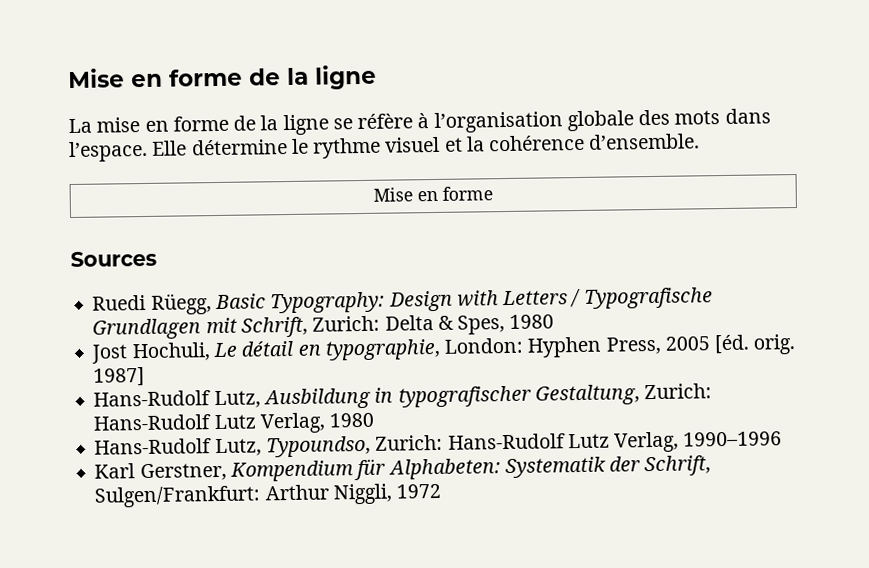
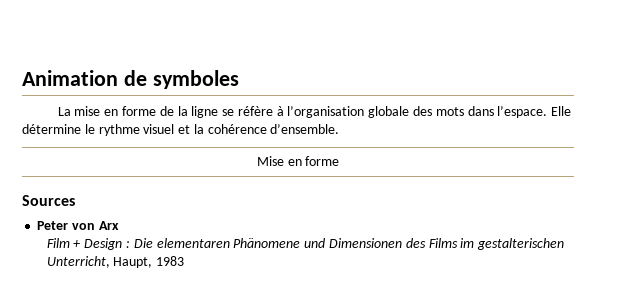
[68,64,377,90] Mise en forme de la ligne -> [22,70,239,89] Animation de symboles
[92,287,713,315] [92,314,555,340] [91,334,796,364] [93,366,146,387] [93,383,713,410] [93,412,375,434] [94,431,783,458] [94,455,712,482] [94,483,442,508] Ruedi Rüegg, Basic Typography: Design with Letters / Typografische Grundlagen mit Schrift, Zurich: Delta & Spes, 1980 // Jost Hochuli, Le détail en typographie, London: Hyphen Press, 2005 [éd. orig. 1987] // Hans-Rudolf Lutz, Ausbildung in typografischer Gestaltung, Zurich: Hans-Rudolf Lutz Verlag, 1980 // Hans-Rudolf Lutz, Typoundso, Zurich: Hans-Rudolf Lutz Verlag, 1990–1996 // Karl Gerstner, Kompendium für Alphabeten: Systematik der Schrift, Sulgen/Frankfurt: Arthur Niggli, 1972 -> [37,221,119,230] [46,238,565,250] [46,256,185,268] Peter von Arx // Film + Design : Die elementaren Phänomene und Dimensionen des Films im gestalterischen Unterricht, Haupt, 1983

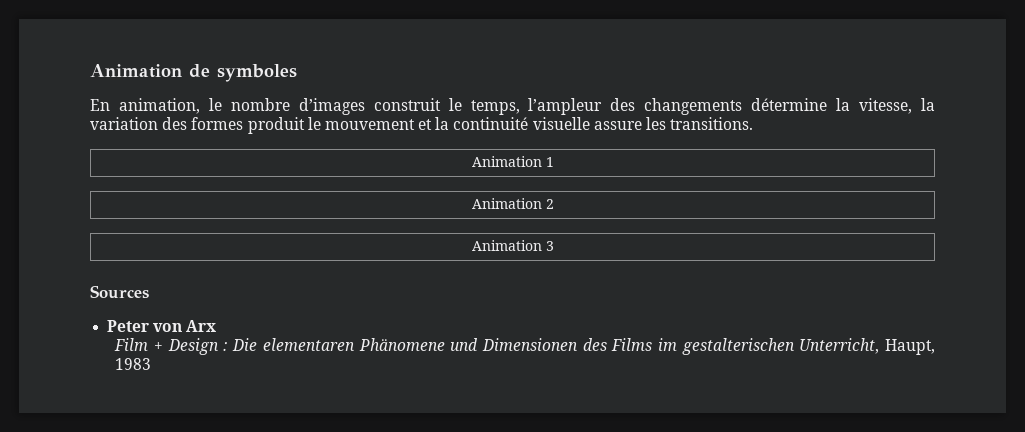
[57,106,572,118] [22,124,340,136] [256,156,340,166] La mise en forme de la ligne se réfère à l’organisation globale des mots dans l’espace. Elle détermine le rythme visuel et la cohérence d’ensemble. // Mise en forme -> [90,98,936,115] [90,117,754,134] [471,156,554,167] [471,198,554,209] [471,240,554,251] En animation, le nombre d’images construit le temps, l’ampleur des changements détermine la vitesse, la variation des formes produit le mouvement et la continuité visuelle assure les transitions. // Animation 1 // Animation 2 // Animation 3

